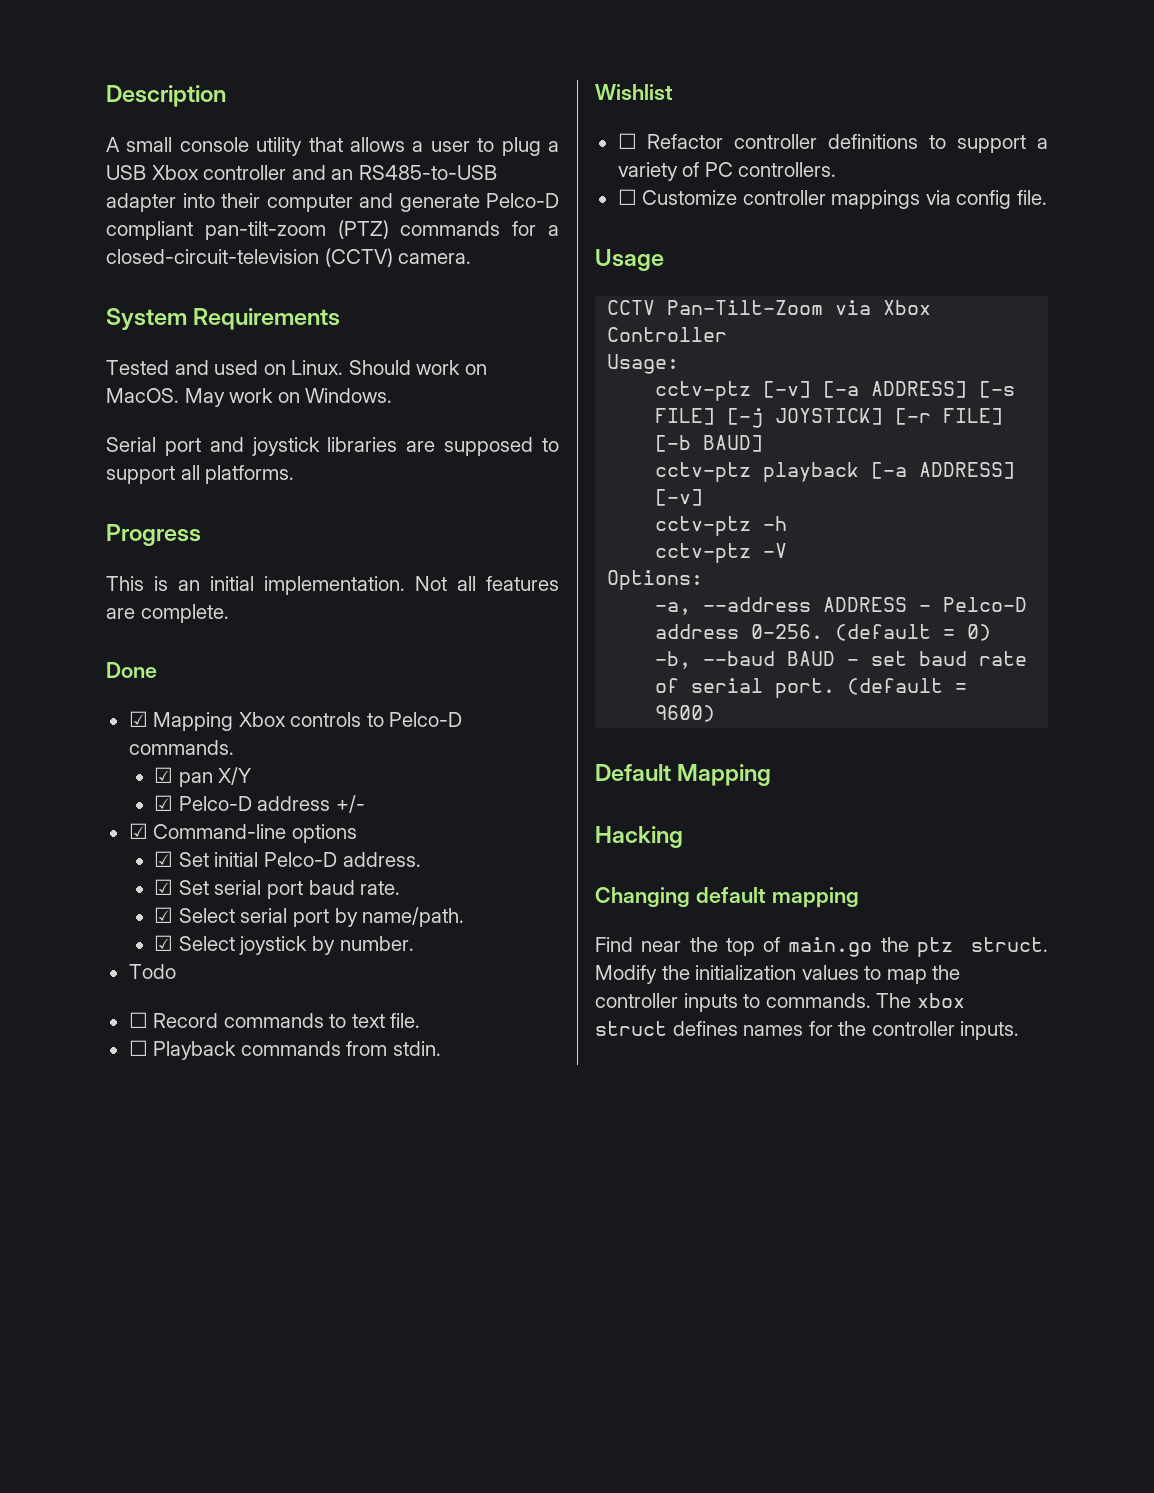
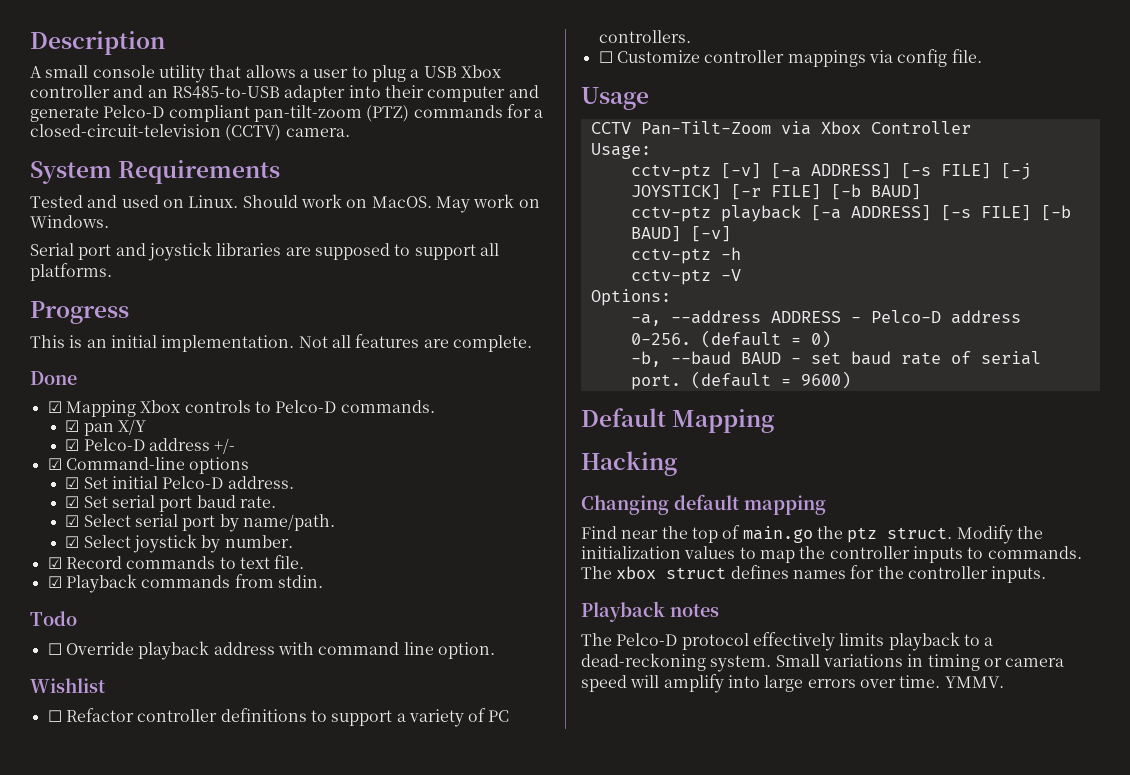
[128,964,176,979] [128,1012,148,1028] Todo // ☐ -> [47,557,62,569] ☑
[128,1040,148,1056] ☐ -> [47,576,62,588] ☑
(441, 1048) none -> [30,611,77,626] [47,641,495,660] // Todo // ☐ Override playback address with command line option.
(1016, 470) none -> [940,205,1071,221] [630,226,681,242] [-s FILE] [-b BAUD]
(1020, 1030) none -> [581,601,719,622] [581,632,994,651] [581,653,1065,672] [581,674,1004,693] // Playback notes // The Pelco-D protocol effectively limits playback to a dead-reckoning system. Small variations in timing or camera speed will amplify into large errors over time. YMMV.

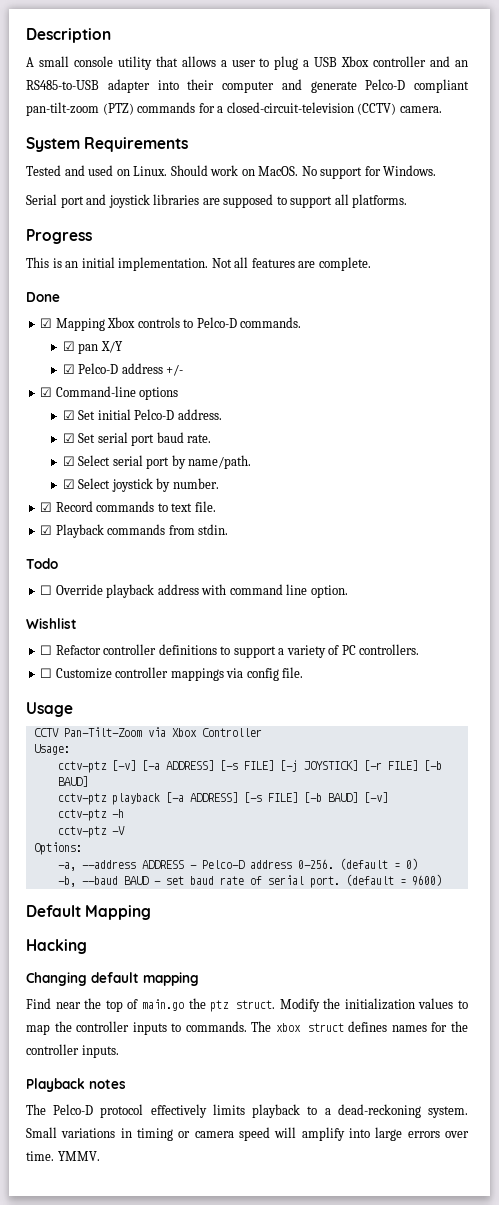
[435,194,540,213] May work on -> [301,166,381,179] No support for

